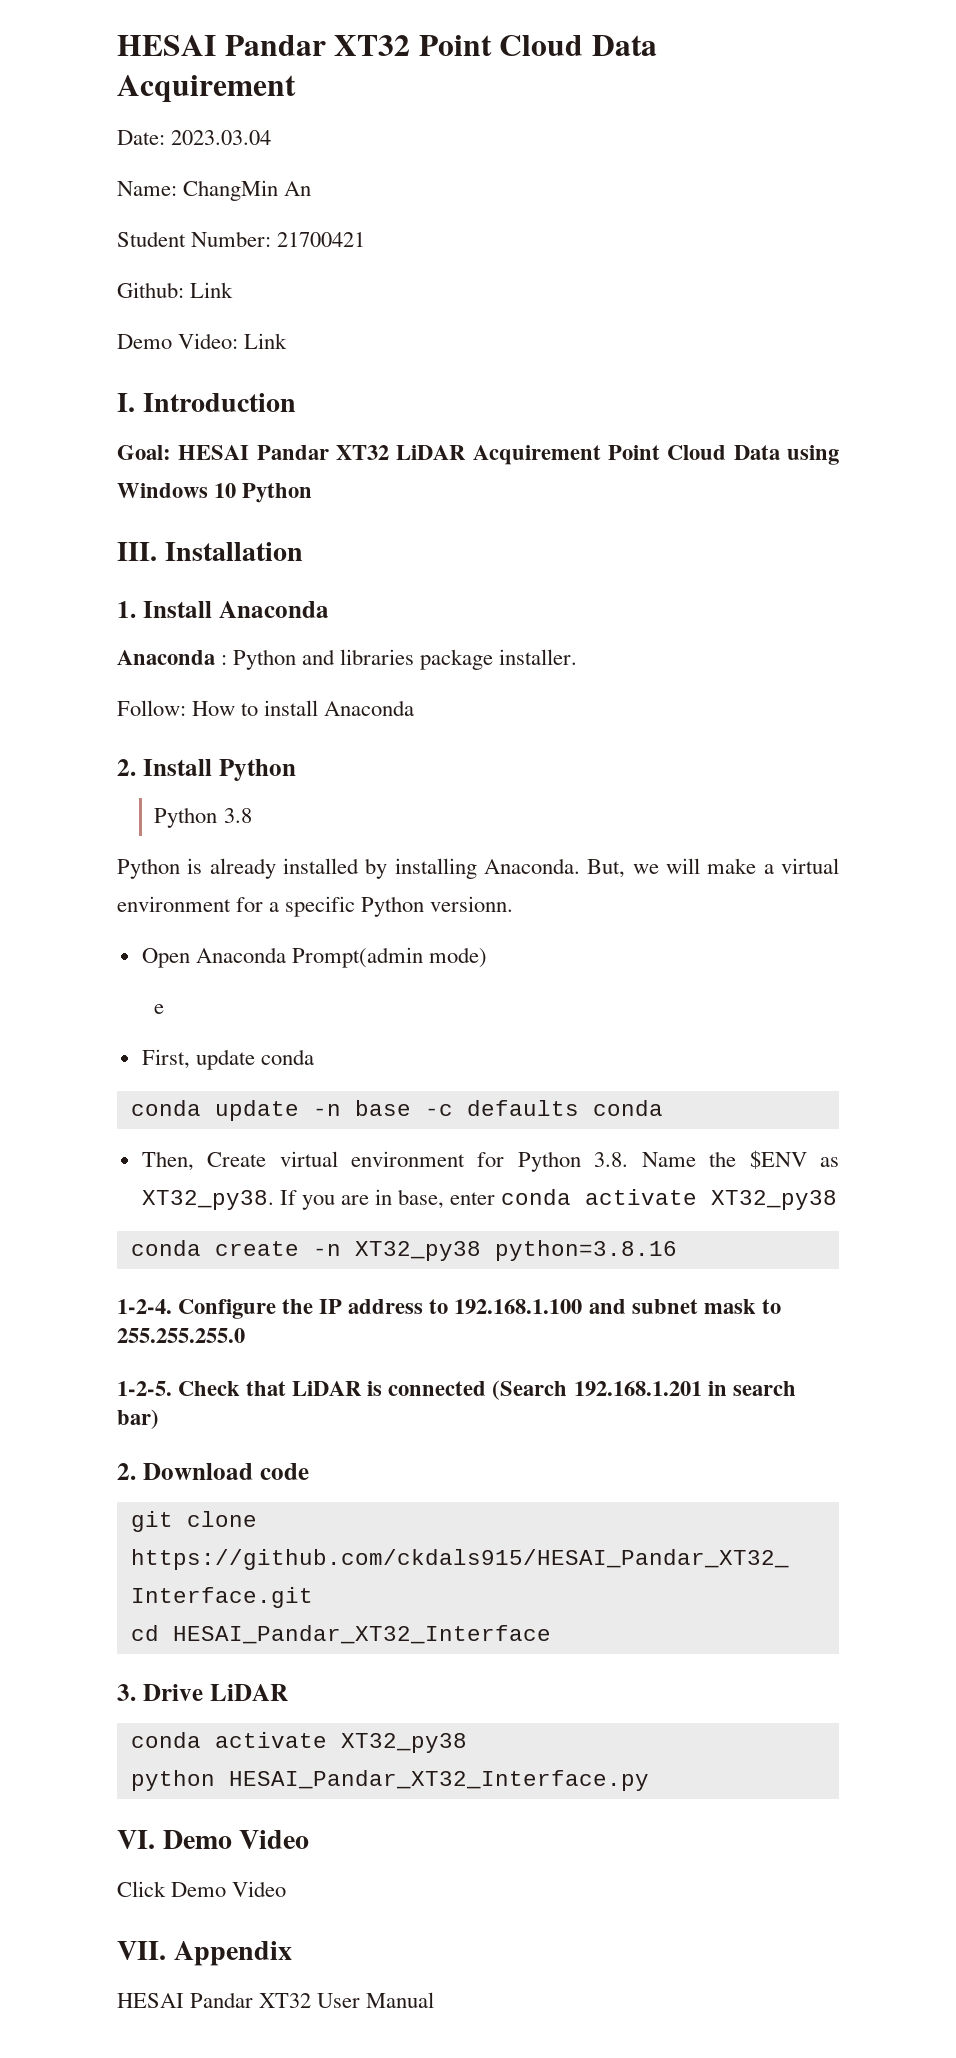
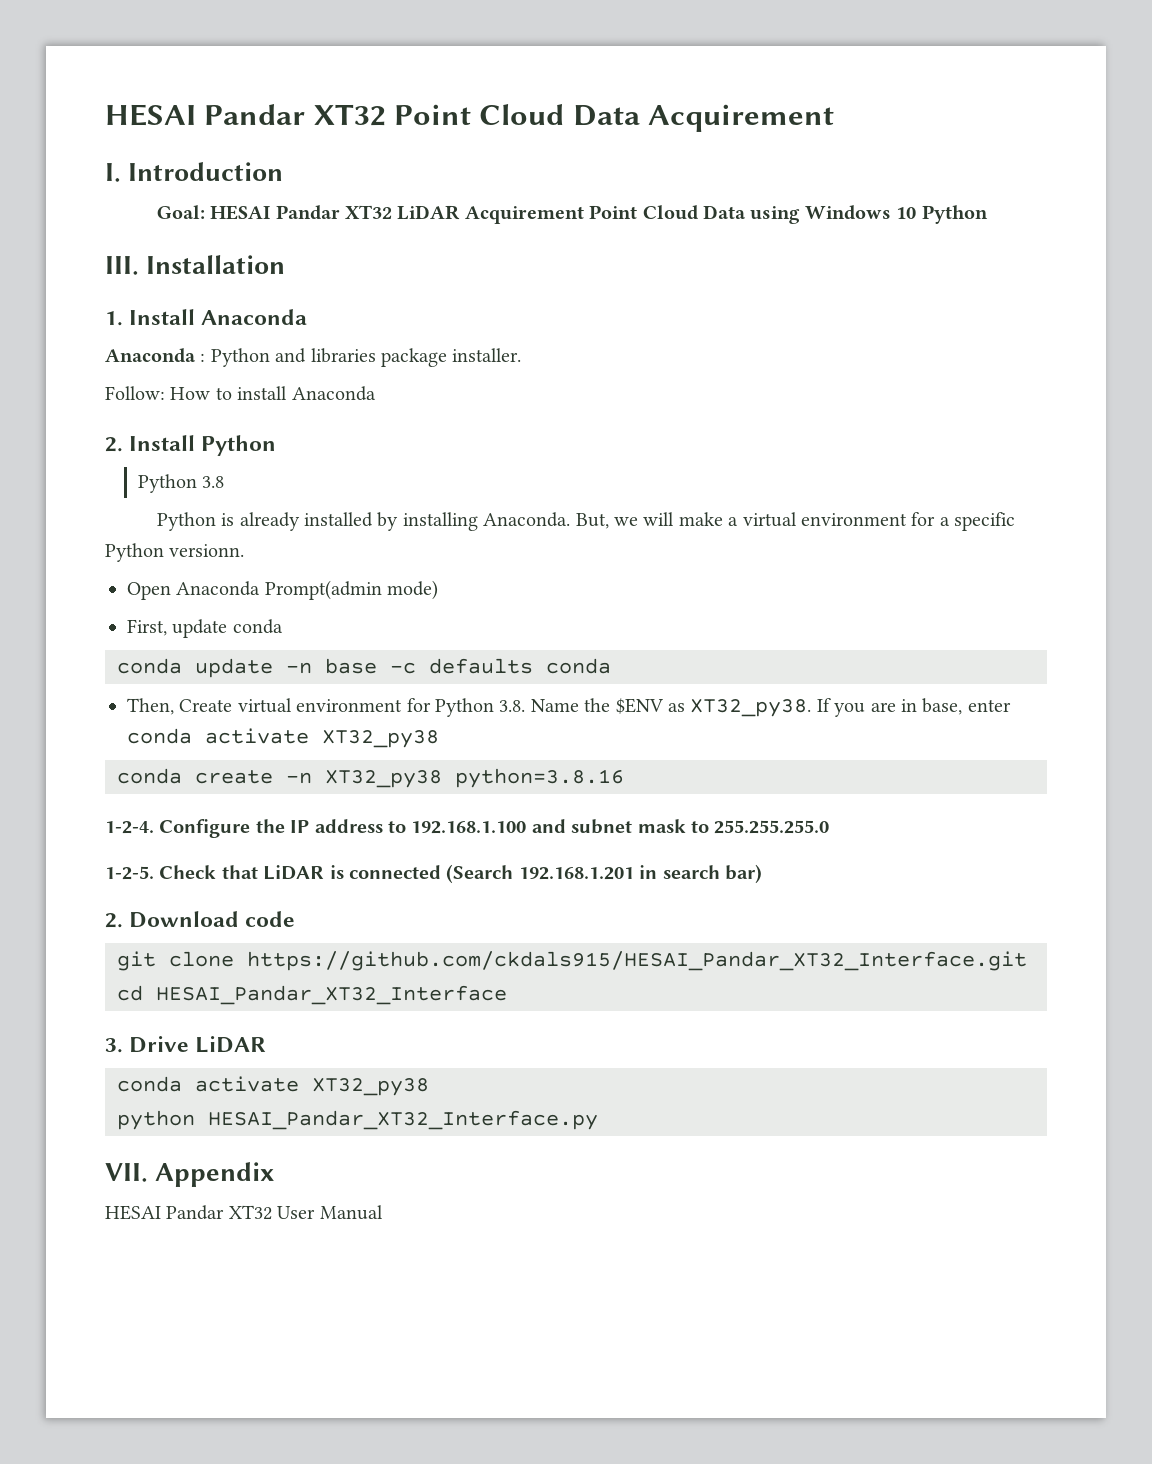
[117,130,272,145] [117,180,312,201] [117,231,366,247] [117,282,234,298] [117,333,288,349] // Date: 2023.03.04 // Name: ChangMin An // Student Number: 21700421 // Github: Link // Demo Video: Link -> (835, 118) none
[154,1004,165,1014] // e -> (439, 590) none
[117,1830,310,1849] [117,1881,287,1897] // VI. Demo Video // Click Demo Video -> (598, 1120) none

